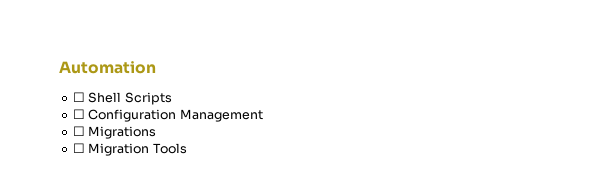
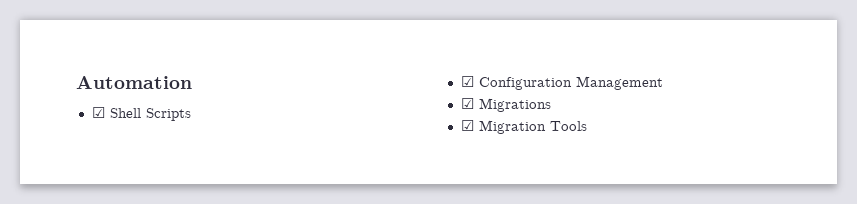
[72,92,85,102] ☐ -> [91,107,105,118] ☑
[72,109,85,119] ☐ -> [460,76,474,87] ☑
[72,126,85,136] ☐ -> [460,98,474,109] ☑
[72,143,85,153] ☐ -> [460,120,474,131] ☑

